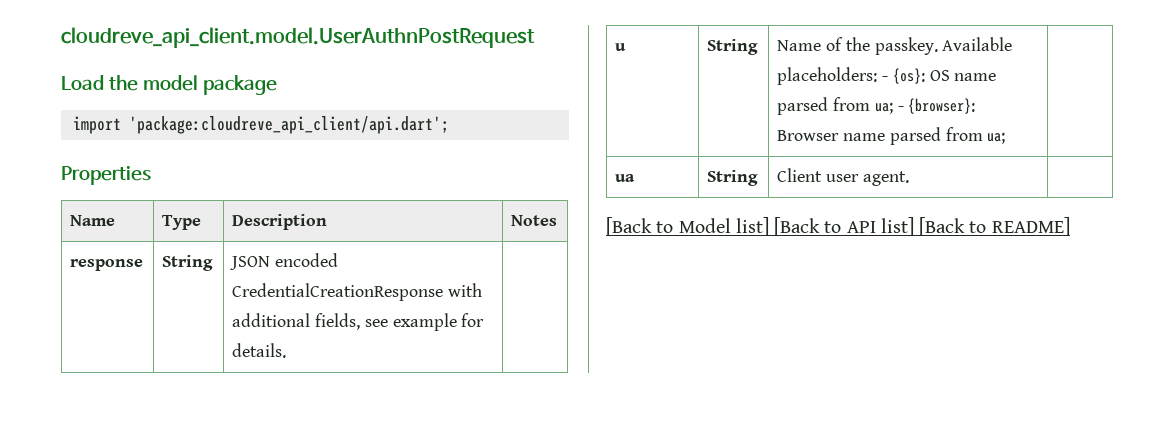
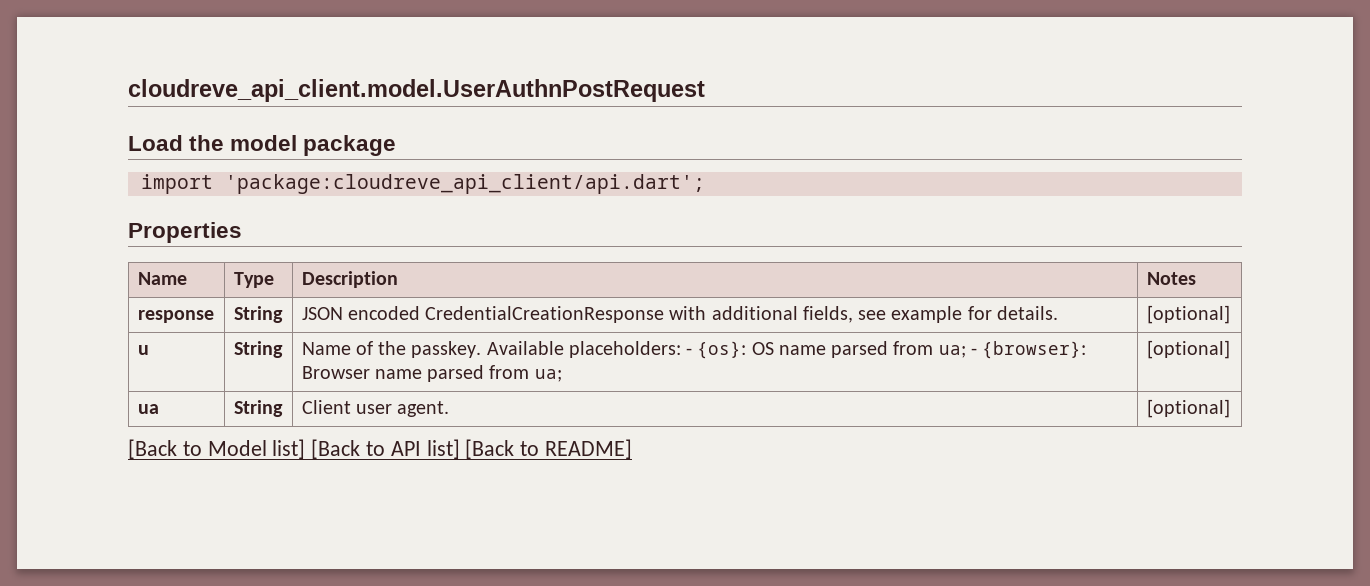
(287, 350) none -> [1146,305,1230,324] [optional]
(1006, 138) none -> [1146,340,1230,359] [optional]
(909, 178) none -> [1146,399,1230,418] [optional]

